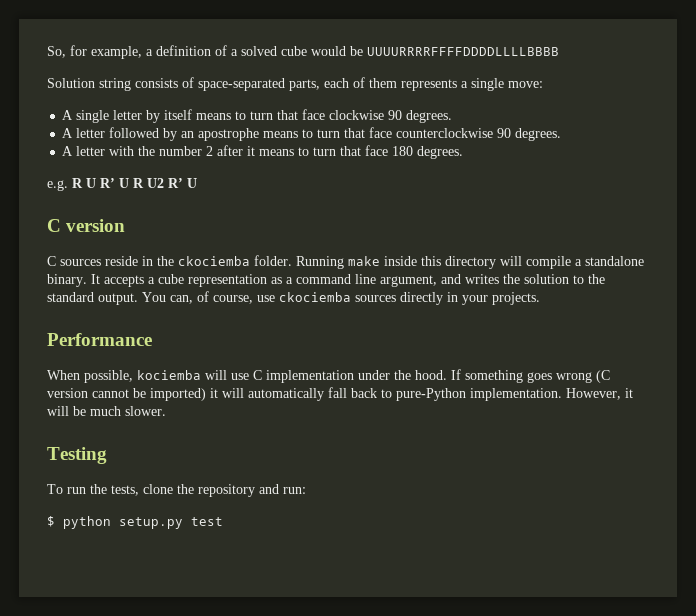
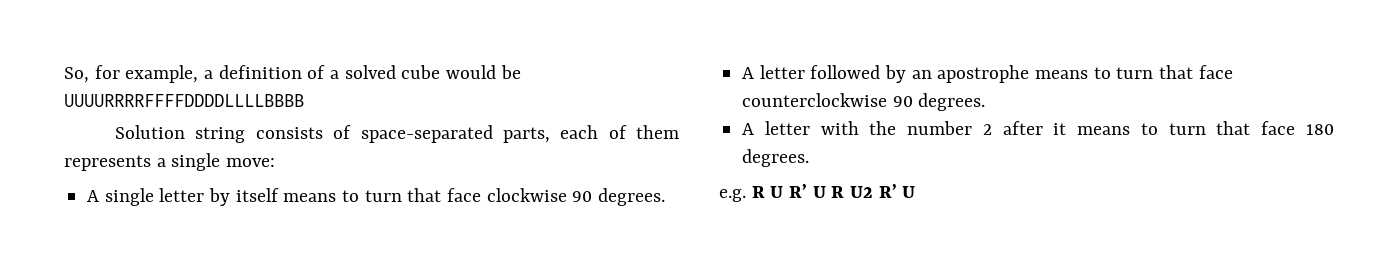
[47,219,126,232] [47,255,644,269] [47,274,605,287] [47,291,540,305] [47,333,152,346] [47,369,610,383] [47,387,633,401] [47,406,166,416] [47,447,107,464] [47,484,306,497] [47,516,223,529] // C version // C sources reside in the ckociemba folder. Running make inside this directory will compile a standalone binary. It accepts a cube representation as a command line argument, and writes the solution to the standard output. You can, of course, use ckociemba sources directly in your projects. // Performance // When possible, kociemba will use C implementation under the hood. If something goes wrong (C version cannot be imported) it will automatically fall back to pure-Python implementation. However, it will be much slower. // Testing // To run the tests, clone the repository and run: // $ python setup.py test -> (916, 192) none

